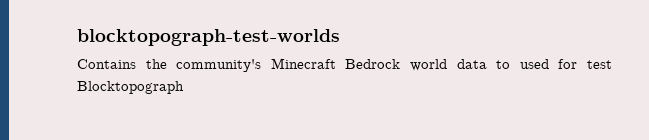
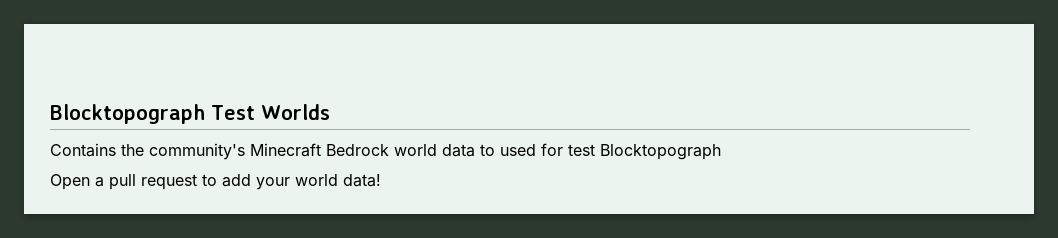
[77,29,340,46] blocktopograph-test-worlds -> [50,104,330,124] Blocktopograph Test Worlds
(184, 87) none -> [50,174,381,190] // Open a pull request to add your world data!

